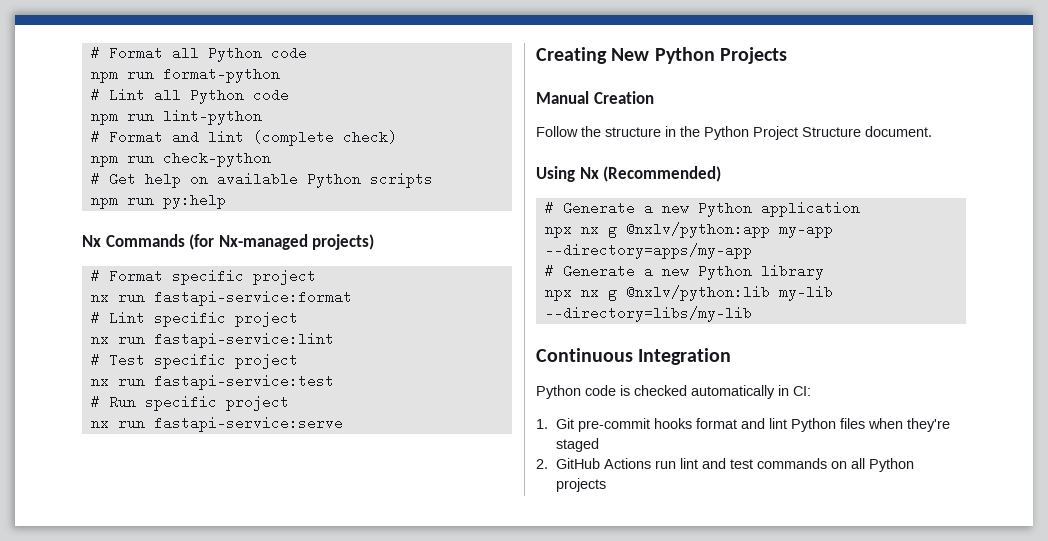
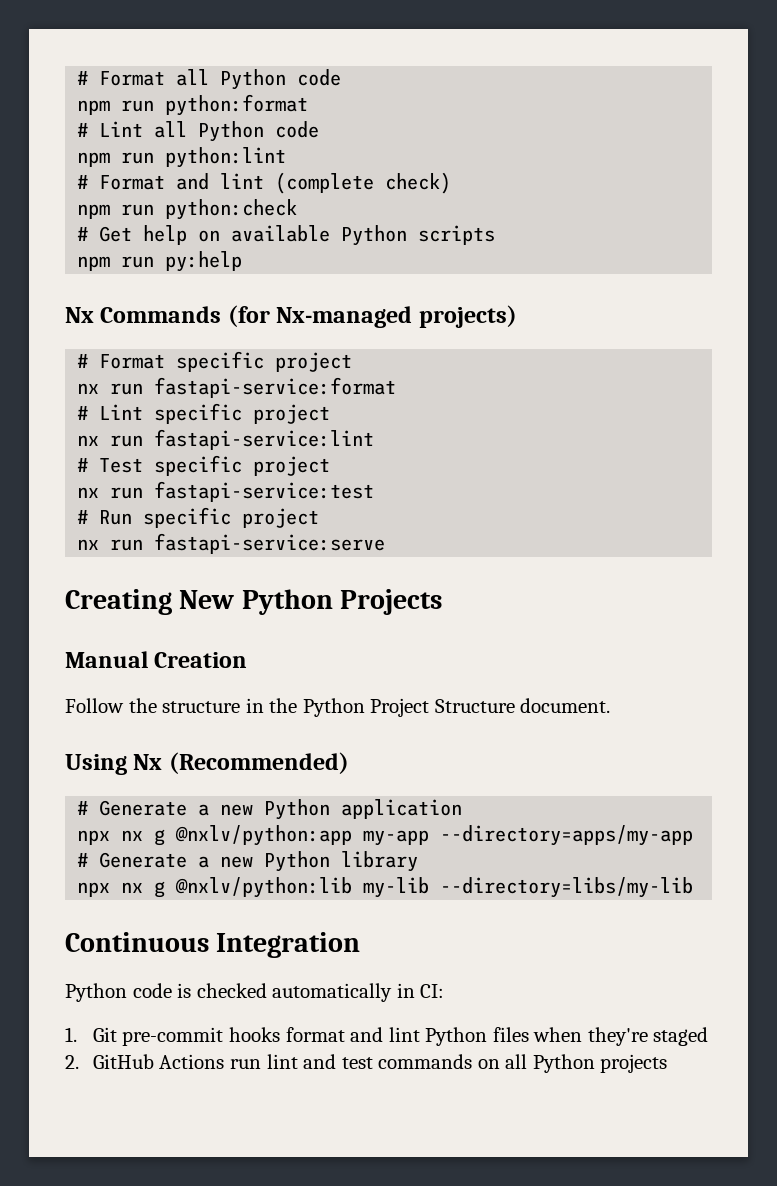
[162,67,280,83] format-python -> [165,94,309,116] python:format
[162,109,262,125] lint-python -> [165,147,287,168] python:lint
[162,151,271,167] check-python -> [165,199,298,220] python:check

